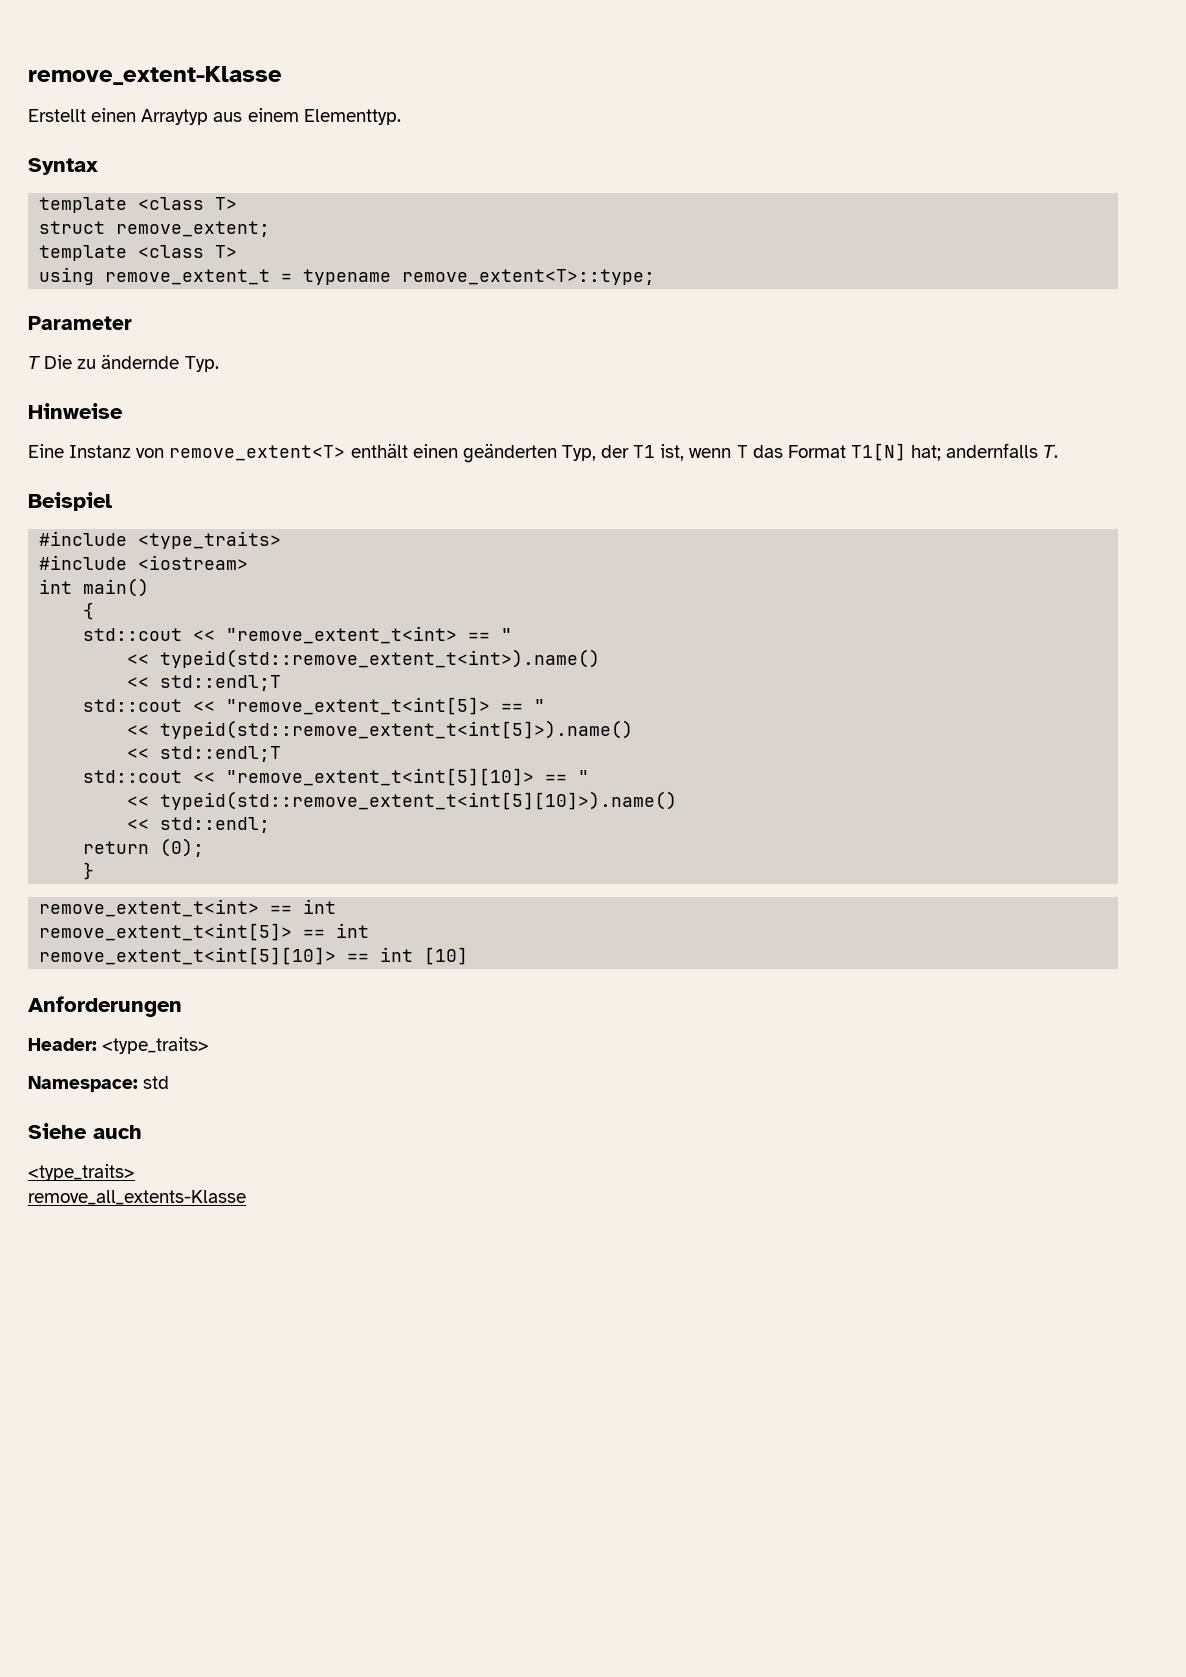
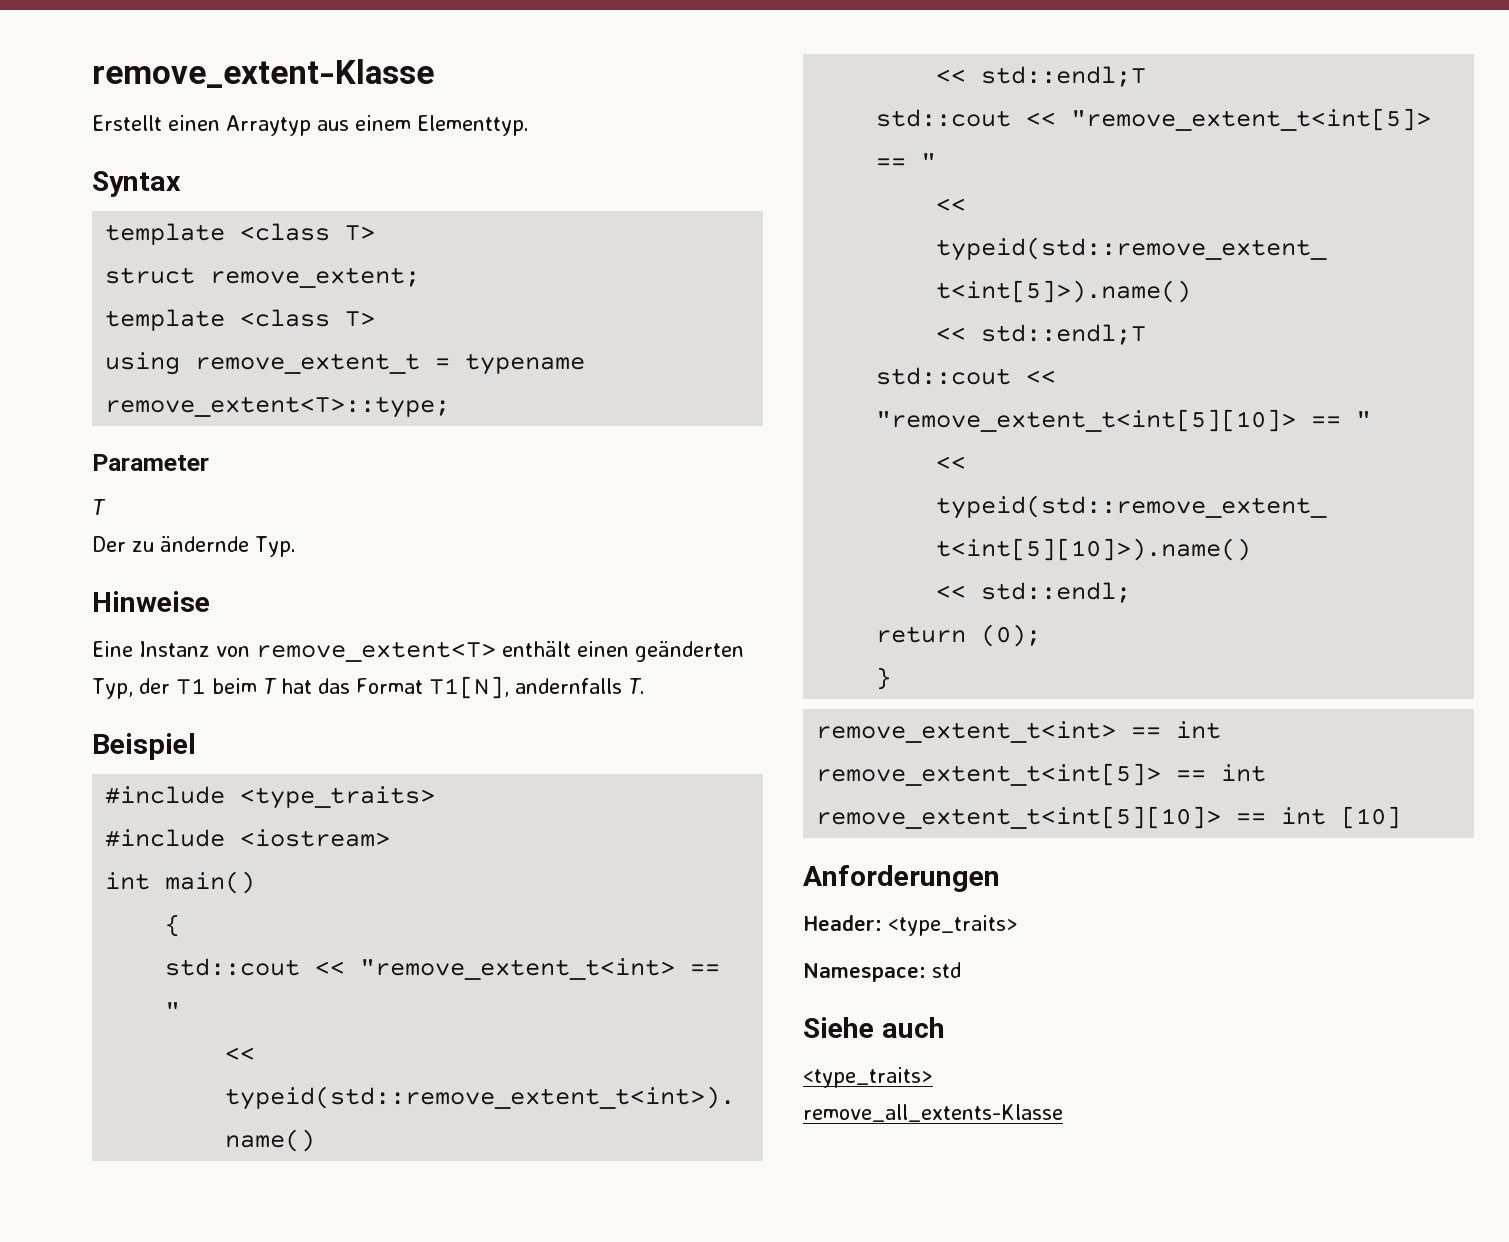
[44,355,73,369] Die -> [92,536,126,552] // Der
[660,443,942,461] ist, wenn T das Format T1[N] hat; -> [211,676,509,699] beim T hat das Format T1[N],

